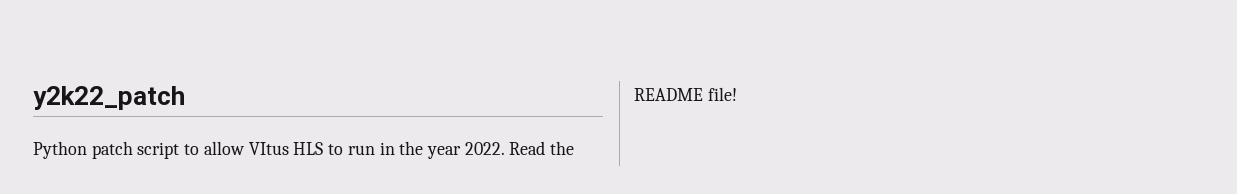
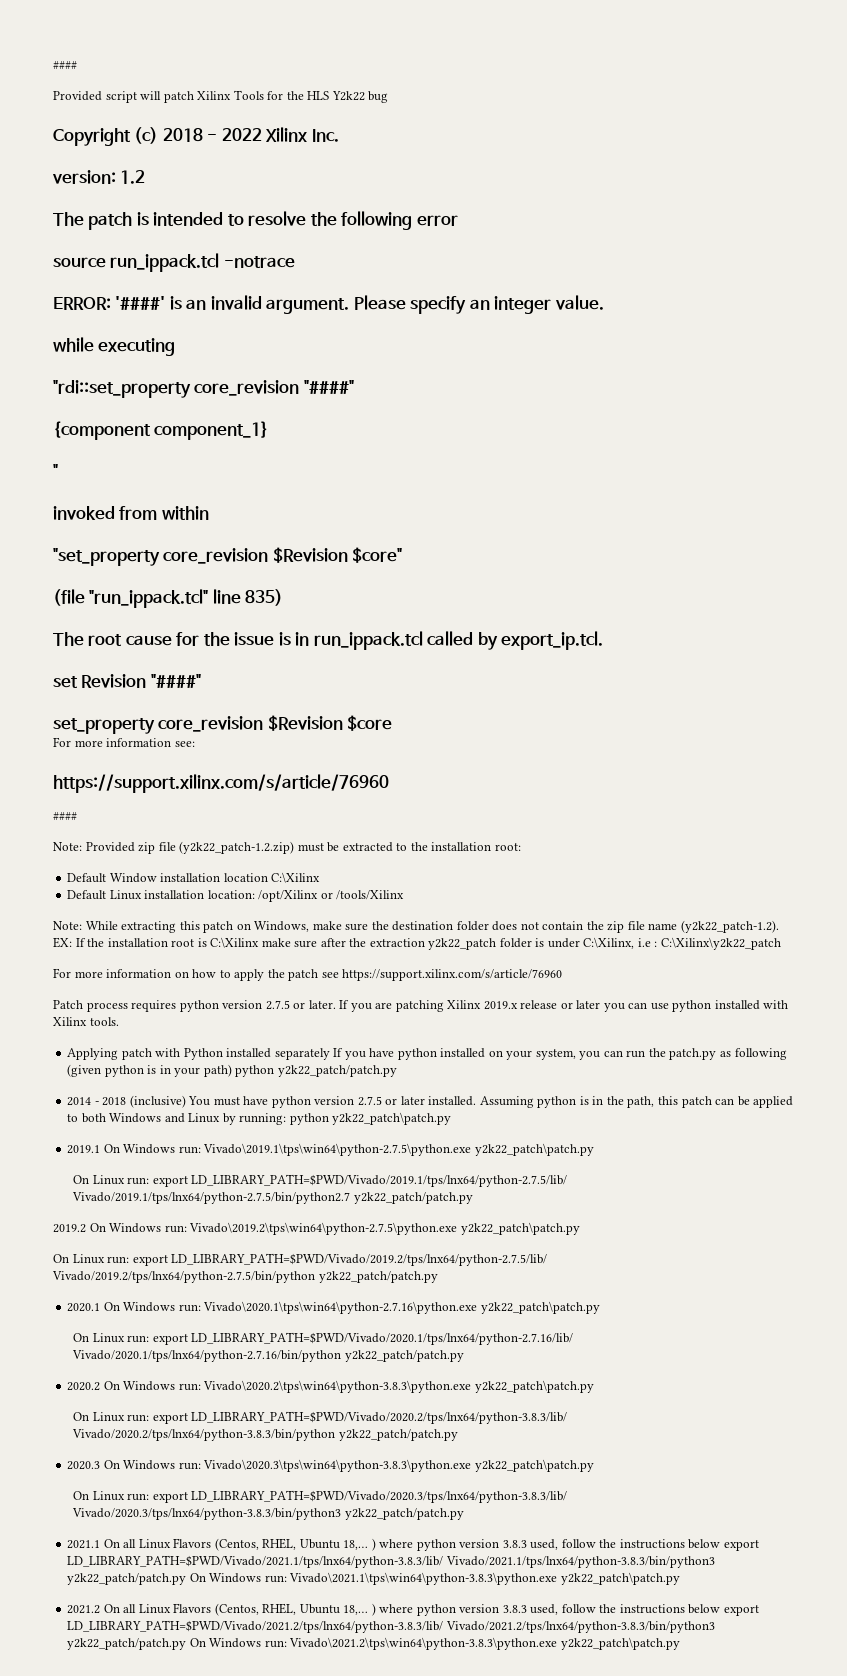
[33,86,185,110] [33,141,575,159] [634,87,737,101] y2k22_patch // Python patch script to allow VItus HLS to run in the year 2022. Read the README file! -> [53,60,77,70] [53,90,389,103] [53,127,339,146] [52,170,146,184] [53,211,458,230] [53,253,295,272] [53,295,604,314] [53,337,176,356] [53,380,354,398] [53,421,270,440] [53,464,58,477] [53,506,209,520] [53,547,403,566] [53,589,284,608] [53,631,604,650] [53,674,201,688] [53,715,393,734] [53,737,195,747] [53,774,389,793] [53,811,77,821] [53,841,521,854] [67,872,321,883] [67,890,405,902] [53,920,779,933] [53,937,781,950] [53,968,563,981] [53,1000,789,1012] [53,1017,119,1026] [67,1048,787,1060] [67,1064,397,1077] [67,1095,794,1108] [67,1112,452,1125] [67,1143,594,1156] [73,1174,568,1187] [72,1192,473,1204] [53,1222,580,1235] [53,1253,548,1266] [52,1271,438,1283] [67,1301,600,1314] [73,1332,574,1345] [72,1350,464,1362] [67,1380,594,1393] [73,1411,568,1424] [72,1429,458,1441] [67,1459,594,1472] [73,1490,568,1503] [72,1508,464,1520] [67,1538,759,1551] [67,1555,715,1568] [67,1572,680,1585] [67,1603,759,1616] [67,1620,715,1633] [67,1637,680,1650] #### // Provided script will patch Xilinx Tools for the HLS Y2k22 bug // Copyright (c) 2018 - 2022 Xilinx Inc. // version: 1.2 // The patch is intended to resolve the following error // source run_ippack.tcl -notrace // ERROR: '####' is an invalid argument. Please specify an integer value. // while executing // "rdi::set_property core_revision "####" // {component component_1} // " // invoked from within // "set_property core_revision $Revision $core" // (file "run_ippack.tcl" line 835) // The root cause for the issue is in run_ippack.tcl called by export_ip.tcl. // set Revision "####" // set_property core_revision $Revision $core // For more information see: // https://support.xilinx.com/s/article/76960 // #### // Note: Provided zip file (y2k22_patch-1.2.zip) must be extracted to the installation root: // Default Window installation location C:\Xilinx // Default Linux installation location: /opt/Xilinx or /tools/Xilinx // Note: While extracting this patch on Windows, make sure the destination folder does not contain the zip file name (y2k22_patch-1.2). EX: If the installation root is C:\Xilinx make sure after the extraction y2k22_patch folder is under C:\Xilinx, i.e : C:\Xilinx\y2k22_patch // For more information on how to apply the patch see https://support.xilinx.com/s/article/76960 // Patch process requires python version 2.7.5 or later. If you are patching Xilinx 2019.x release or later you can use python installed with Xilinx tools. // Applying patch with Python installed separately If you have python installed on your system, you can run the patch.py as following (given python is in your path) python y2k22_patch/patch.py // 2014 - 2018 (inclusive) You must have python version 2.7.5 or later installed. Assuming python is in the path, this patch can be applied to both Windows and Linux by running: python y2k22_patch\patch.py // 2019.1 On Windows run: Vivado\2019.1\tps\win64\python-2.7.5\python.exe y2k22_patch\patch.py // On Linux run: export LD_LIBRARY_PATH=$PWD/Vivado/2019.1/tps/lnx64/python-2.7.5/lib/ Vivado/2019.1/tps/lnx64/python-2.7.5/bin/python2.7 y2k22_patch/patch.py // 2019.2 On Windows run: Vivado\2019.2\tps\win64\python-2.7.5\python.exe y2k22_patch\patch.py // On Linux run: export LD_LIBRARY_PATH=$PWD/Vivado/2019.2/tps/lnx64/python-2.7.5/lib/ Vivado/2019.2/tps/lnx64/python-2.7.5/bin/python y2k22_patch/patch.py // 2020.1 On Windows run: Vivado\2020.1\tps\win64\python-2.7.16\python.exe y2k22_patch\patch.py // On Linux run: export LD_LIBRARY_PATH=$PWD/Vivado/2020.1/tps/lnx64/python-2.7.16/lib/ Vivado/2020.1/tps/lnx64/python-2.7.16/bin/python y2k22_patch/patch.py // 2020.2 On Windows run: Vivado\2020.2\tps\win64\python-3.8.3\python.exe y2k22_patch\patch.py // On Linux run: export LD_LIBRARY_PATH=$PWD/Vivado/2020.2/tps/lnx64/python-3.8.3/lib/ Vivado/2020.2/tps/lnx64/python-3.8.3/bin/python y2k22_patch/patch.py // 2020.3 On Windows run: Vivado\2020.3\tps\win64\python-3.8.3\python.exe y2k22_patch\patch.py // On Linux run: export LD_LIBRARY_PATH=$PWD/Vivado/2020.3/tps/lnx64/python-3.8.3/lib/ Vivado/2020.3/tps/lnx64/python-3.8.3/bin/python3 y2k22_patch/patch.py // 2021.1 On all Linux Flavors (Centos, RHEL, Ubuntu 18,… ) where python version 3.8.3 used, follow the instructions below export LD_LIBRARY_PATH=$PWD/Vivado/2021.1/tps/lnx64/python-3.8.3/lib/ Vivado/2021.1/tps/lnx64/python-3.8.3/bin/python3 y2k22_patch/patch.py On Windows run: Vivado\2021.1\tps\win64\python-3.8.3\python.exe y2k22_patch\patch.py // 2021.2 On all Linux Flavors (Centos, RHEL, Ubuntu 18,… ) where python version 3.8.3 used, follow the instructions below export LD_LIBRARY_PATH=$PWD/Vivado/2021.2/tps/lnx64/python-3.8.3/lib/ Vivado/2021.2/tps/lnx64/python-3.8.3/bin/python3 y2k22_patch/patch.py On Windows run: Vivado\2021.2\tps\win64\python-3.8.3\python.exe y2k22_patch\patch.py

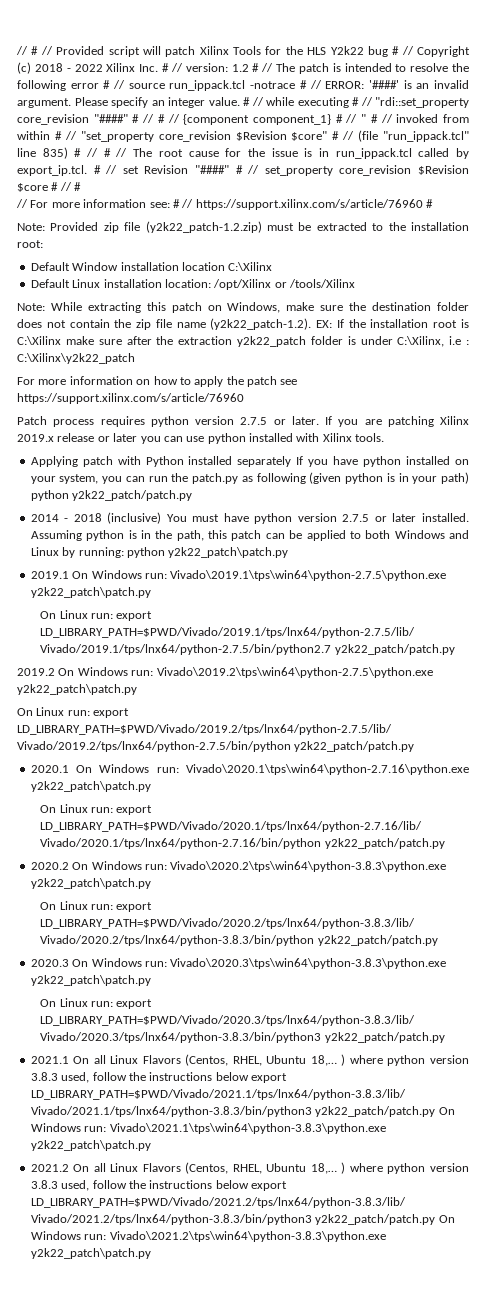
[53,60,77,70] #### // -> [16,46,53,55] // # //
(389, 97) // -> [392,46,414,55] # //
(339, 135) // -> [162,63,183,72] # //
(146, 177) // -> [252,63,274,72] # //
(458, 220) // -> [103,80,126,89] # //
(295, 262) // -> [299,80,322,89] # //
(604, 302) // -> [243,97,264,106] # //
(176, 347) // -> [352,97,373,106] # //
(354, 387) // -> [132,114,180,123] # // # //
(270, 430) // -> [335,114,358,123] # //
(58, 470) // -> [370,114,393,123] # //
(209, 513) // -> [54,131,77,140] # //
(403, 555) // -> [332,131,355,140] # //
(284, 597) // -> [74,148,128,157] # // # //
(604, 640) // -> [93,165,118,174] # //
(201, 681) // -> [235,165,260,174] # //
(393, 723) // -> [51,182,82,191] [16,199,28,208] # // # // //
[53,774,389,793] [53,811,77,821] // https://support.xilinx.com/s/article/76960 // #### -> [172,199,433,210] # // https://support.xilinx.com/s/article/76960 #

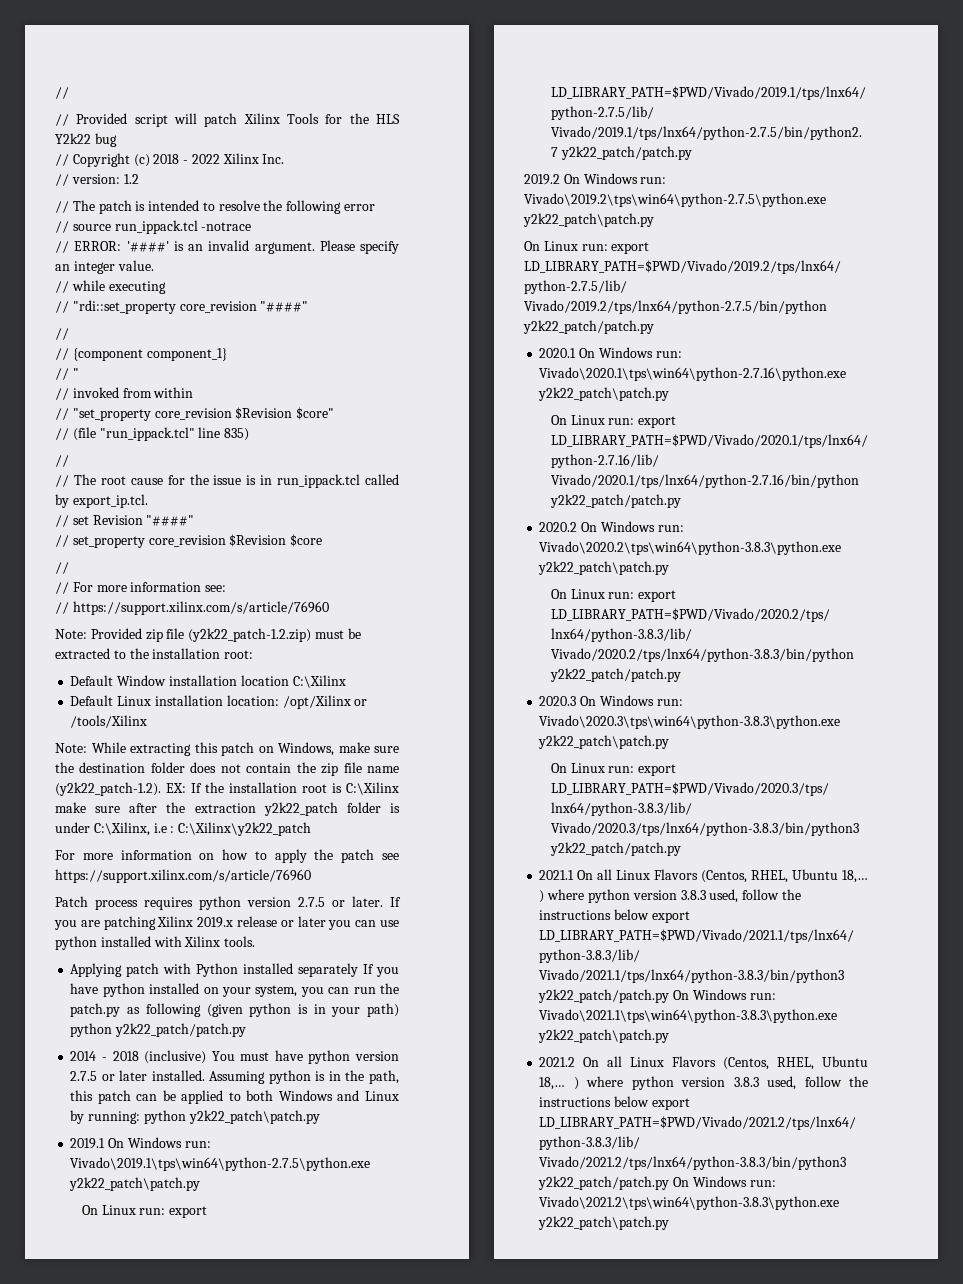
[16,46,39,55] // # -> [55,87,69,99] // //
[392,46,400,55] # -> (117, 140) //
[162,63,169,72] # -> (285, 159) //
[252,63,260,72] # -> (139, 179) //
[103,80,111,89] # -> (376, 207) //
[299,80,307,89] # -> (252, 226) //
[243,97,250,106] # -> (154, 265) //
[352,97,359,106] # -> (166, 287) //
[132,114,165,123] # // # -> [55,328,69,340] // // //
[335,114,343,123] # -> (227, 354) //
[370,114,378,123] # -> (79, 373) //
[54,131,62,140] # -> (194, 392) //
[332,131,340,140] # -> (335, 413) //
[74,148,111,157] # // # -> [55,455,69,467] // // //
[93,165,101,174] # -> (148, 501) //
[235,165,243,174] # -> (195, 520) //
[51,182,82,191] # // # -> [55,562,69,574] // //
[172,199,180,208] # -> (227, 588) //
[426,199,433,208] # -> (329, 608) none

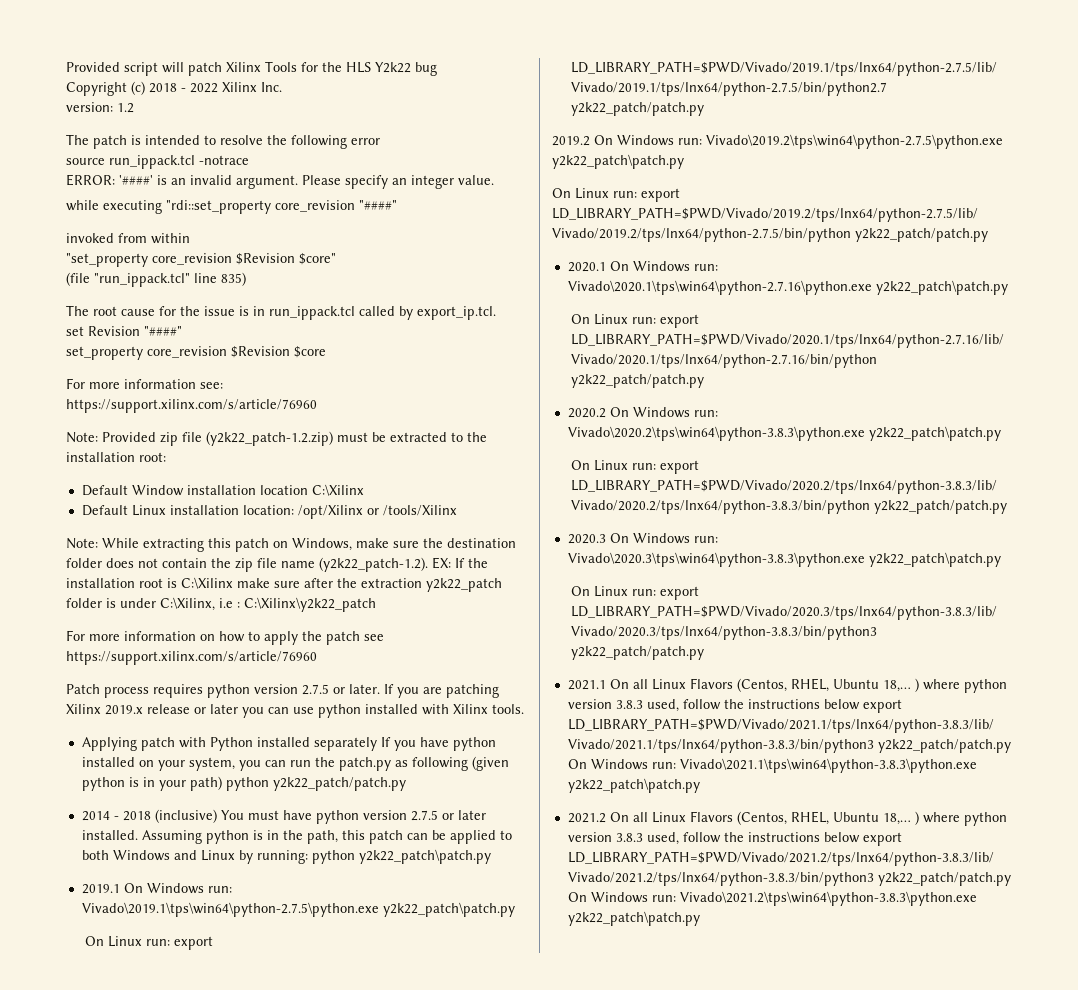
[55,87,69,99] [55,114,69,126] // // // -> (66, 67) none
[55,154,69,166] // -> (437, 69) none
[55,174,69,186] // -> (282, 87) none
[55,201,69,213] // -> (134, 108) none
[55,221,69,233] // -> (380, 141) none
[55,241,69,253] // -> (249, 160) none
[55,281,69,293] // -> (494, 180) none
[55,301,69,313] // // -> (162, 207) none
[55,328,69,340] [55,348,227,361] [55,368,79,380] [55,388,69,400] // // // {component component_1} // // " // // -> (397, 205) none
[55,408,69,420] // -> (190, 238) none
[55,428,69,440] // -> (336, 259) none
[55,455,69,467] [55,475,69,487] // // // -> (246, 279) none
[55,515,69,527] // -> (496, 313) none
[55,535,69,547] // -> (182, 331) none
[55,562,69,574] [55,582,69,594] // // // -> (326, 352) none
[55,602,69,614] // -> (223, 385) none

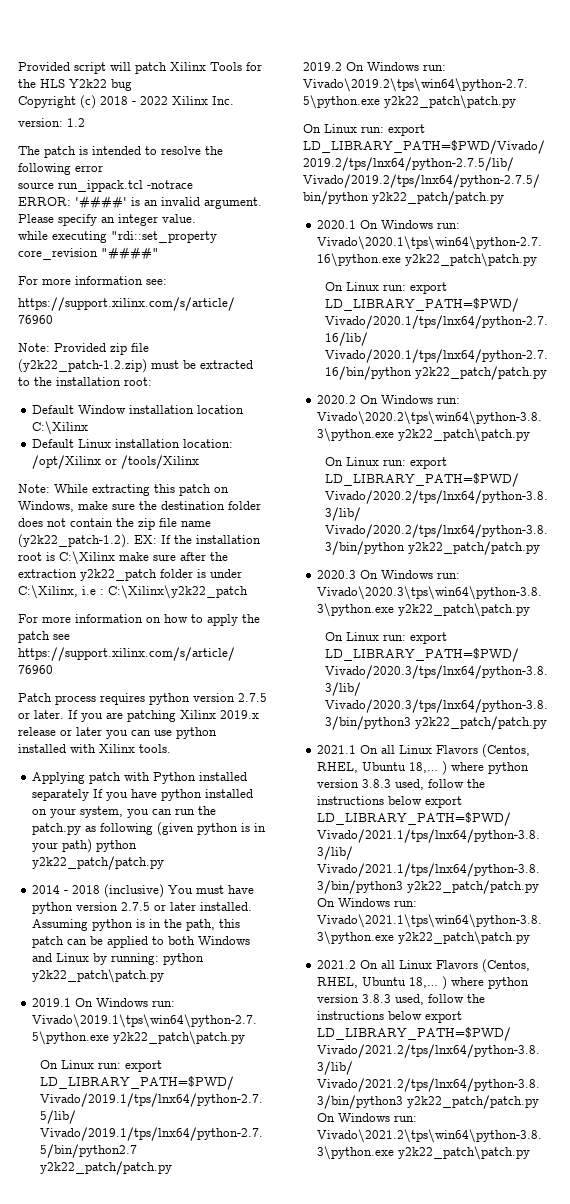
[66,233,190,244] [66,253,336,267] [66,272,246,287] [66,305,496,320] [66,326,182,336] [66,346,326,360] // invoked from within // "set_property core_revision $Revision $core" // (file "run_ippack.tcl" line 835) // The root cause for the issue is in run_ippack.tcl called by export_ip.tcl. // set Revision "####" // set_property core_revision $Revision $core -> (159, 254) none

